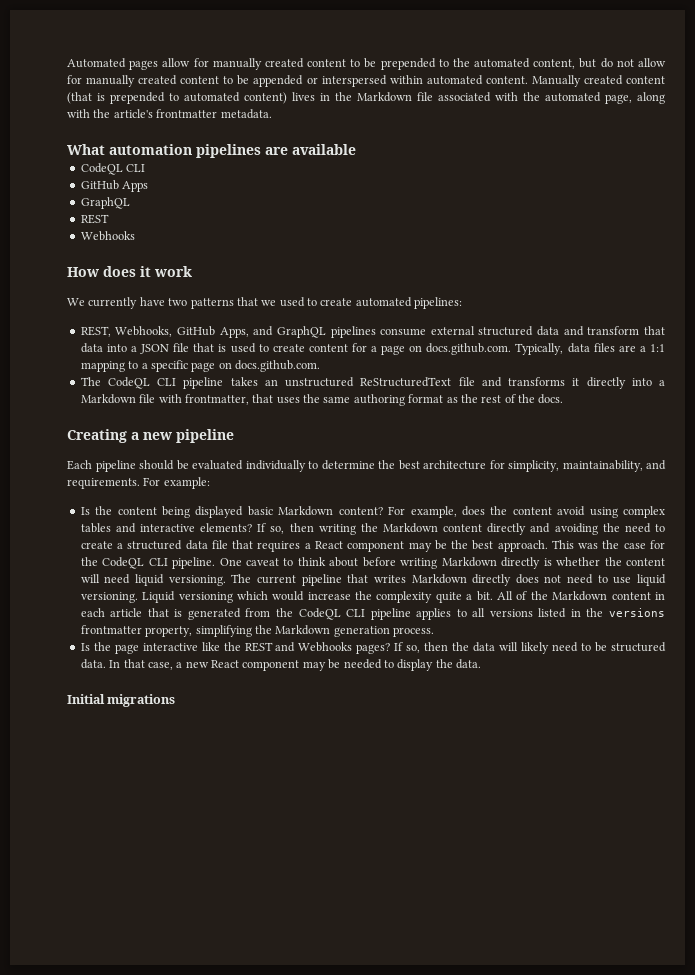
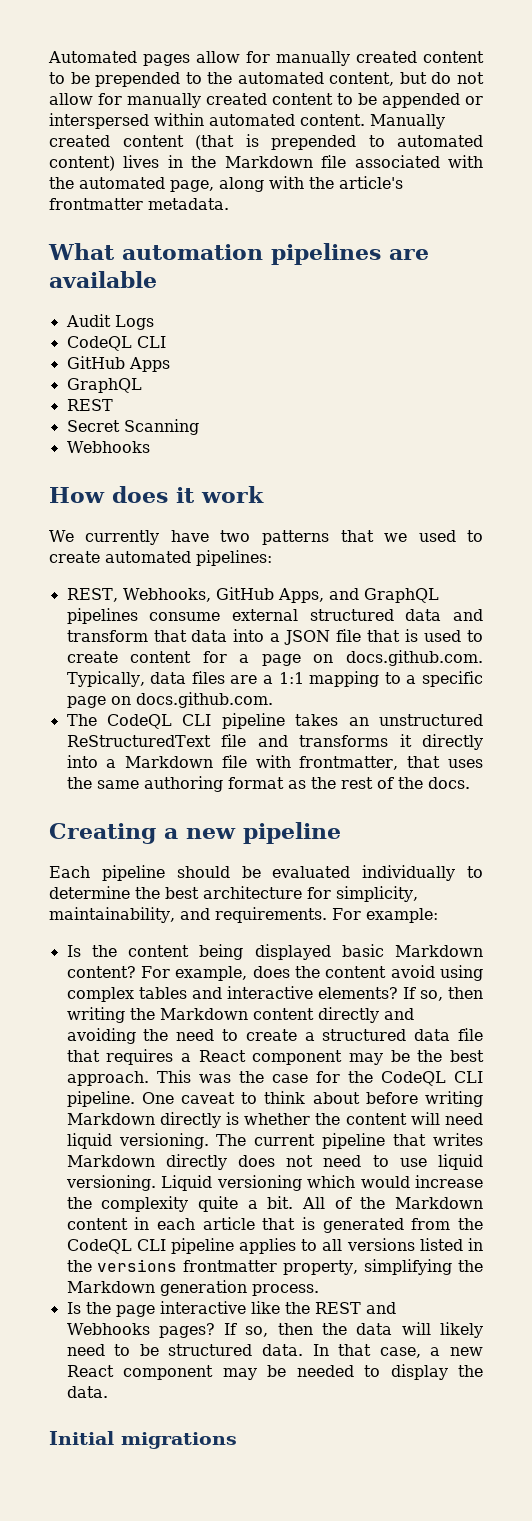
(356, 149) none -> [65,314,154,330] // Audit Logs
(109, 219) none -> [66,419,199,435] // Secret Scanning

